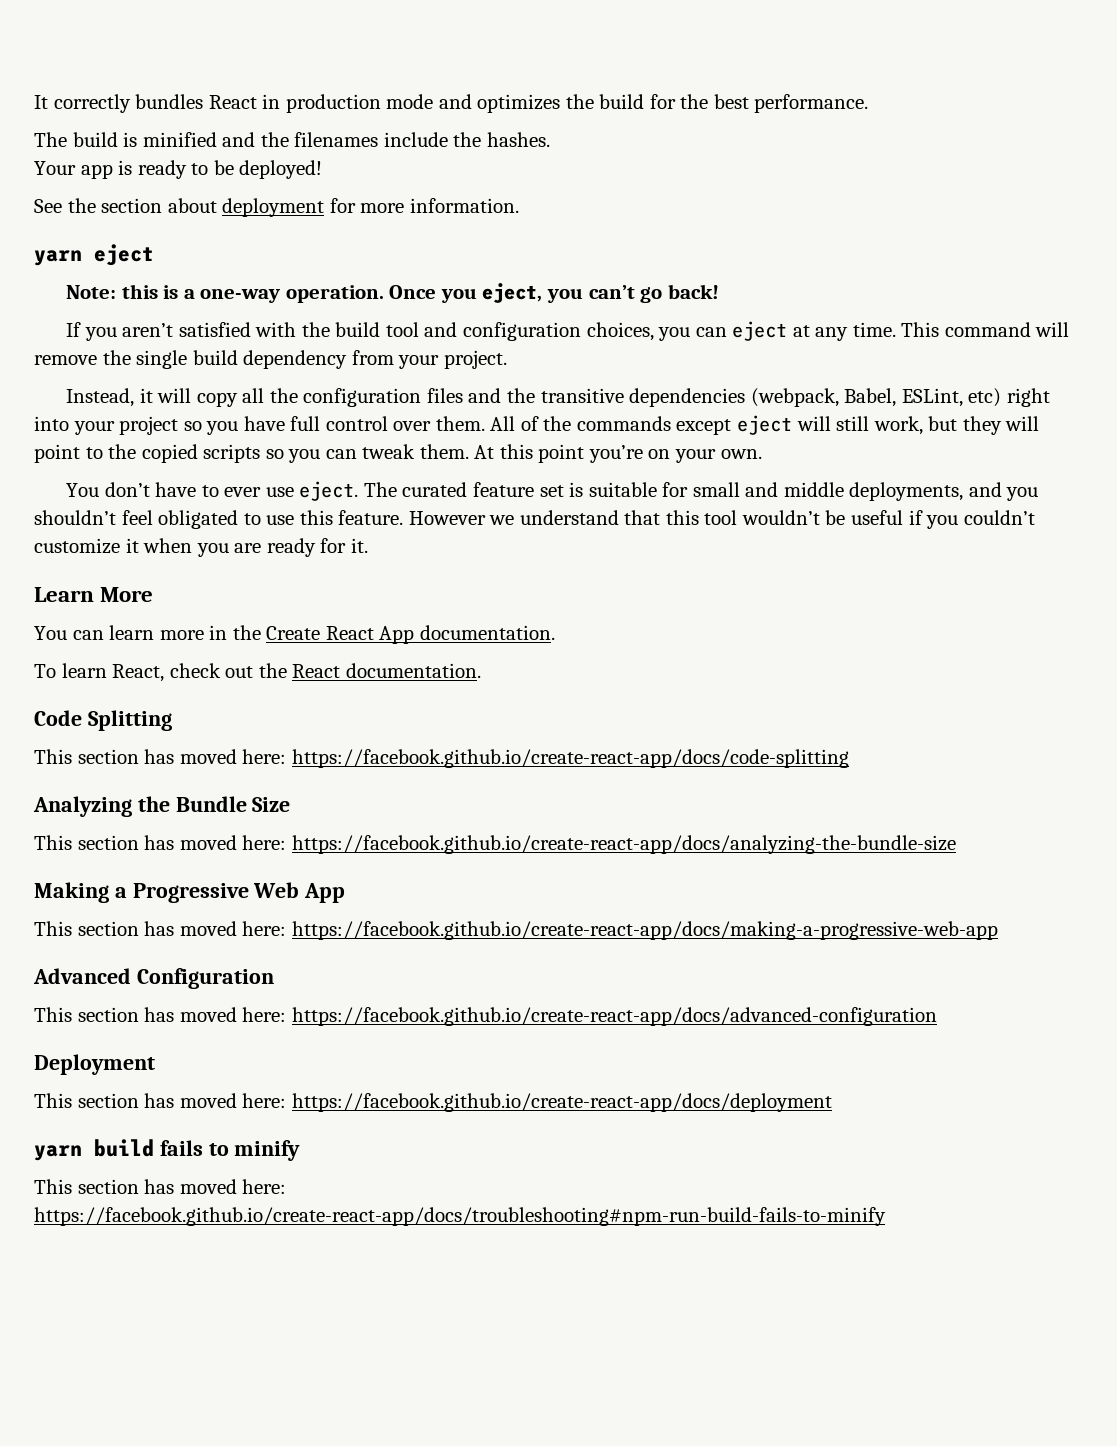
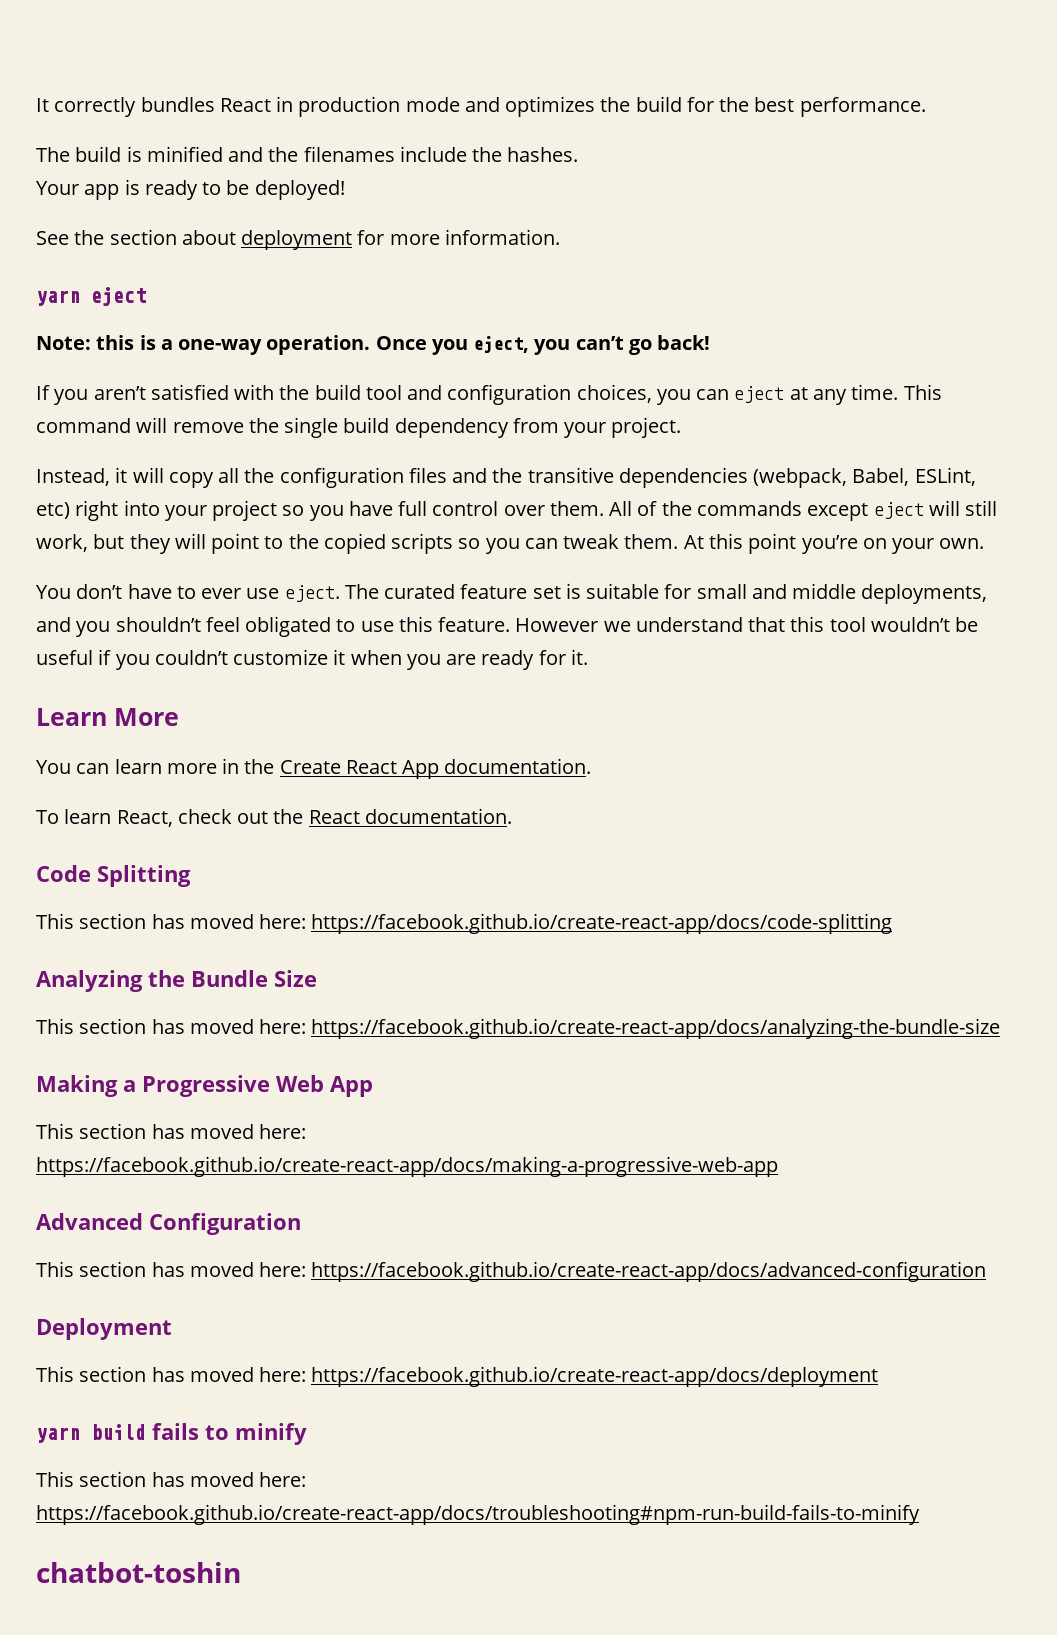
(886, 1216) none -> [36,1562,241,1583] // chatbot-toshin

